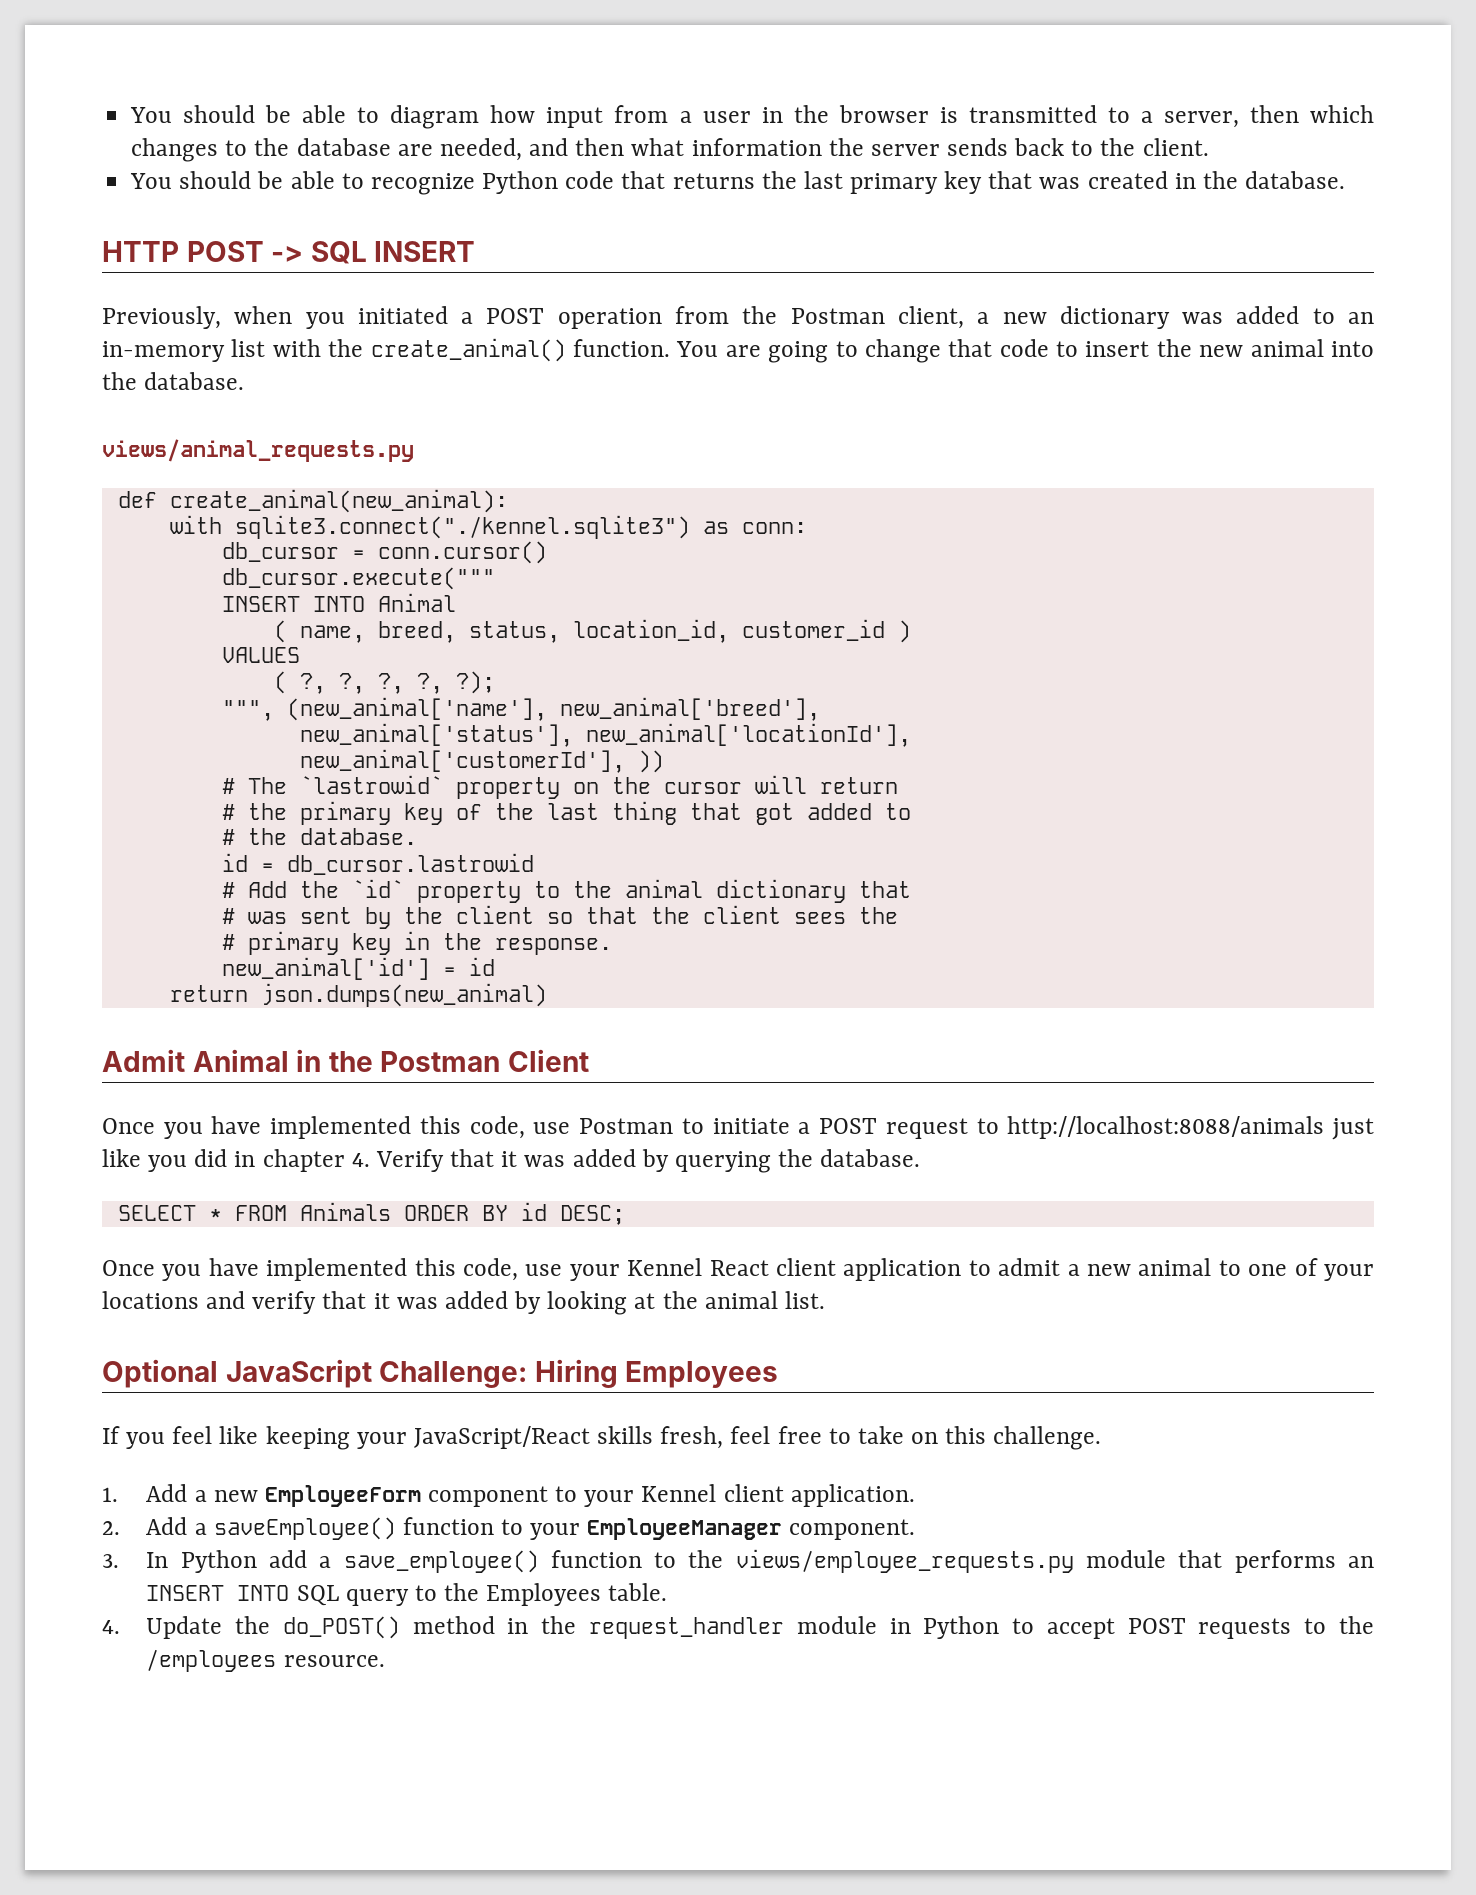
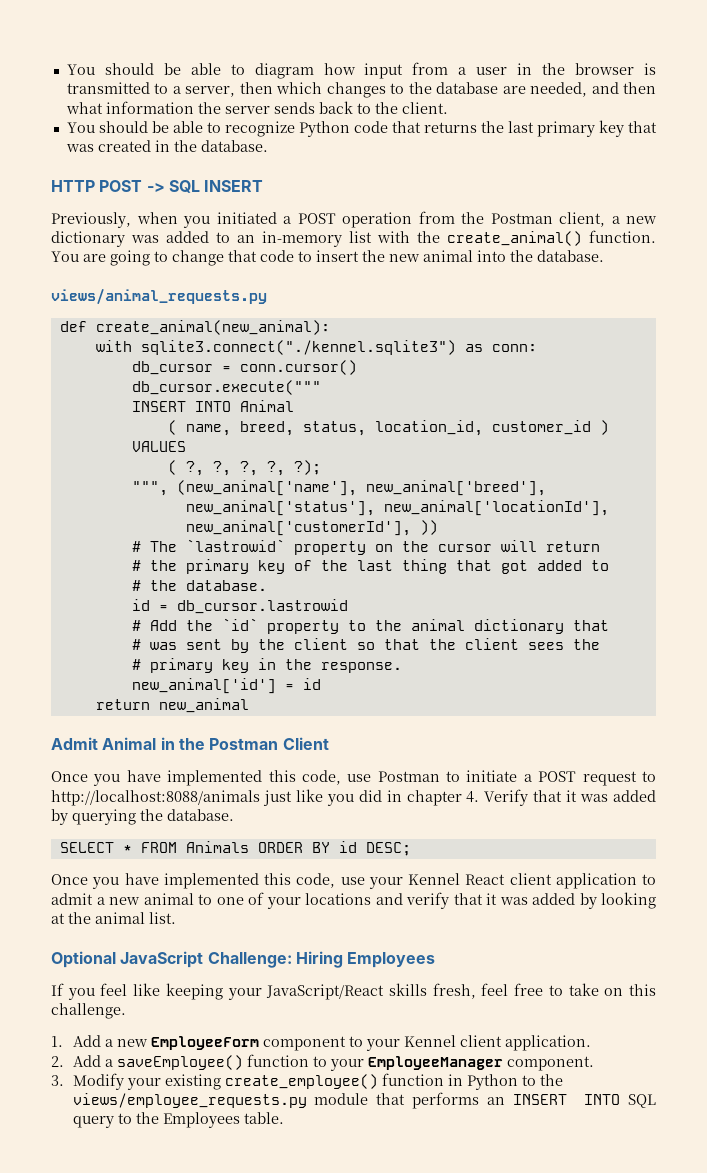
[260,983,547,1007] json.dumps(new_animal) -> [158,698,249,713] new_animal
[146,1550,642,1573] In Python add a save_employee() function -> [72,1073,518,1090] Modify your existing create_employee() function in Python
[102,1616,1375,1639] [146,1649,385,1672] // 4. Update the do_POST() method in the request_handler module in Python to accept POST requests to the /employees resource. -> (284, 1118) none

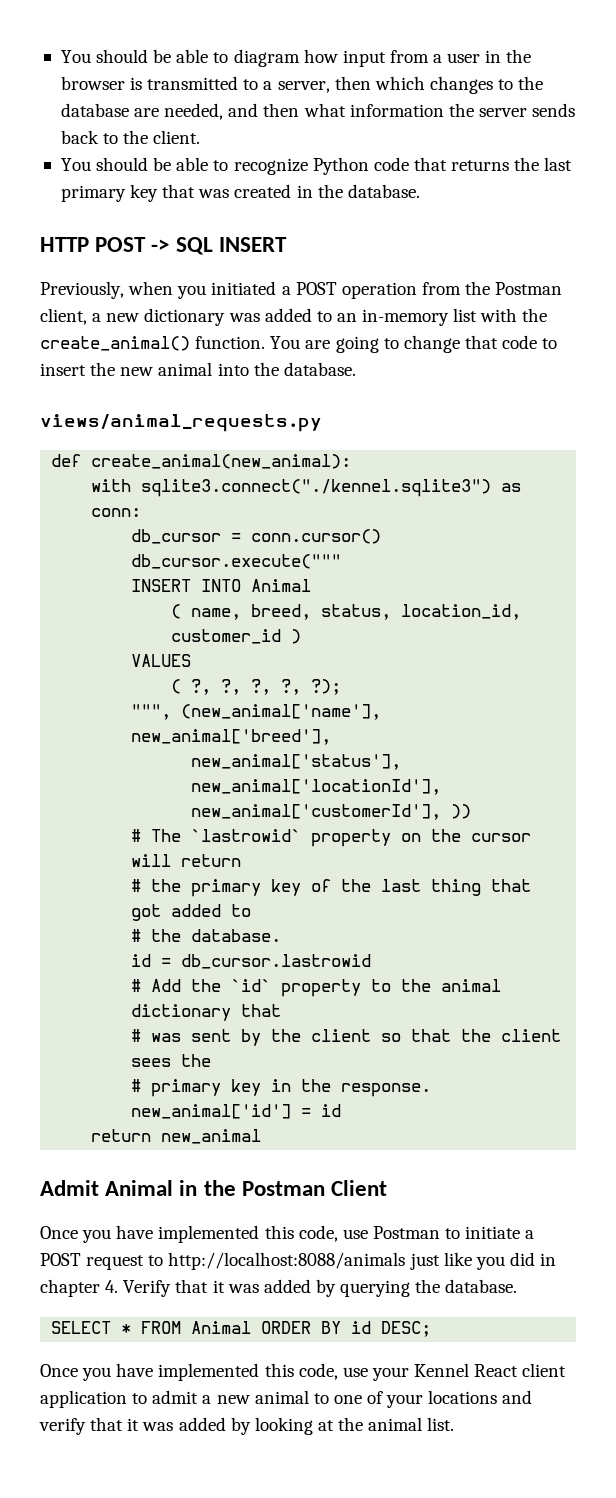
[185,841,249,853] Animals -> [191,1321,252,1334] Animal
[51,951,436,968] [51,983,656,1000] [51,1003,126,1019] [51,1035,591,1051] [51,1054,594,1071] [51,1073,563,1090] [72,1092,656,1109] [72,1112,284,1128] // Optional JavaScript Challenge: Hiring Employees // If you feel like keeping your JavaScript/React skills fresh, feel free to take on this challenge. // 1. Add a new EmployeeForm component to your Kennel client application. // 2. Add a saveEmployee() function to your EmployeeManager component. // 3. Modify your existing create_employee() function in Python to the views/employee_requests.py module that performs an INSERT INTO SQL query to the Employees table. -> (455, 1424) none

